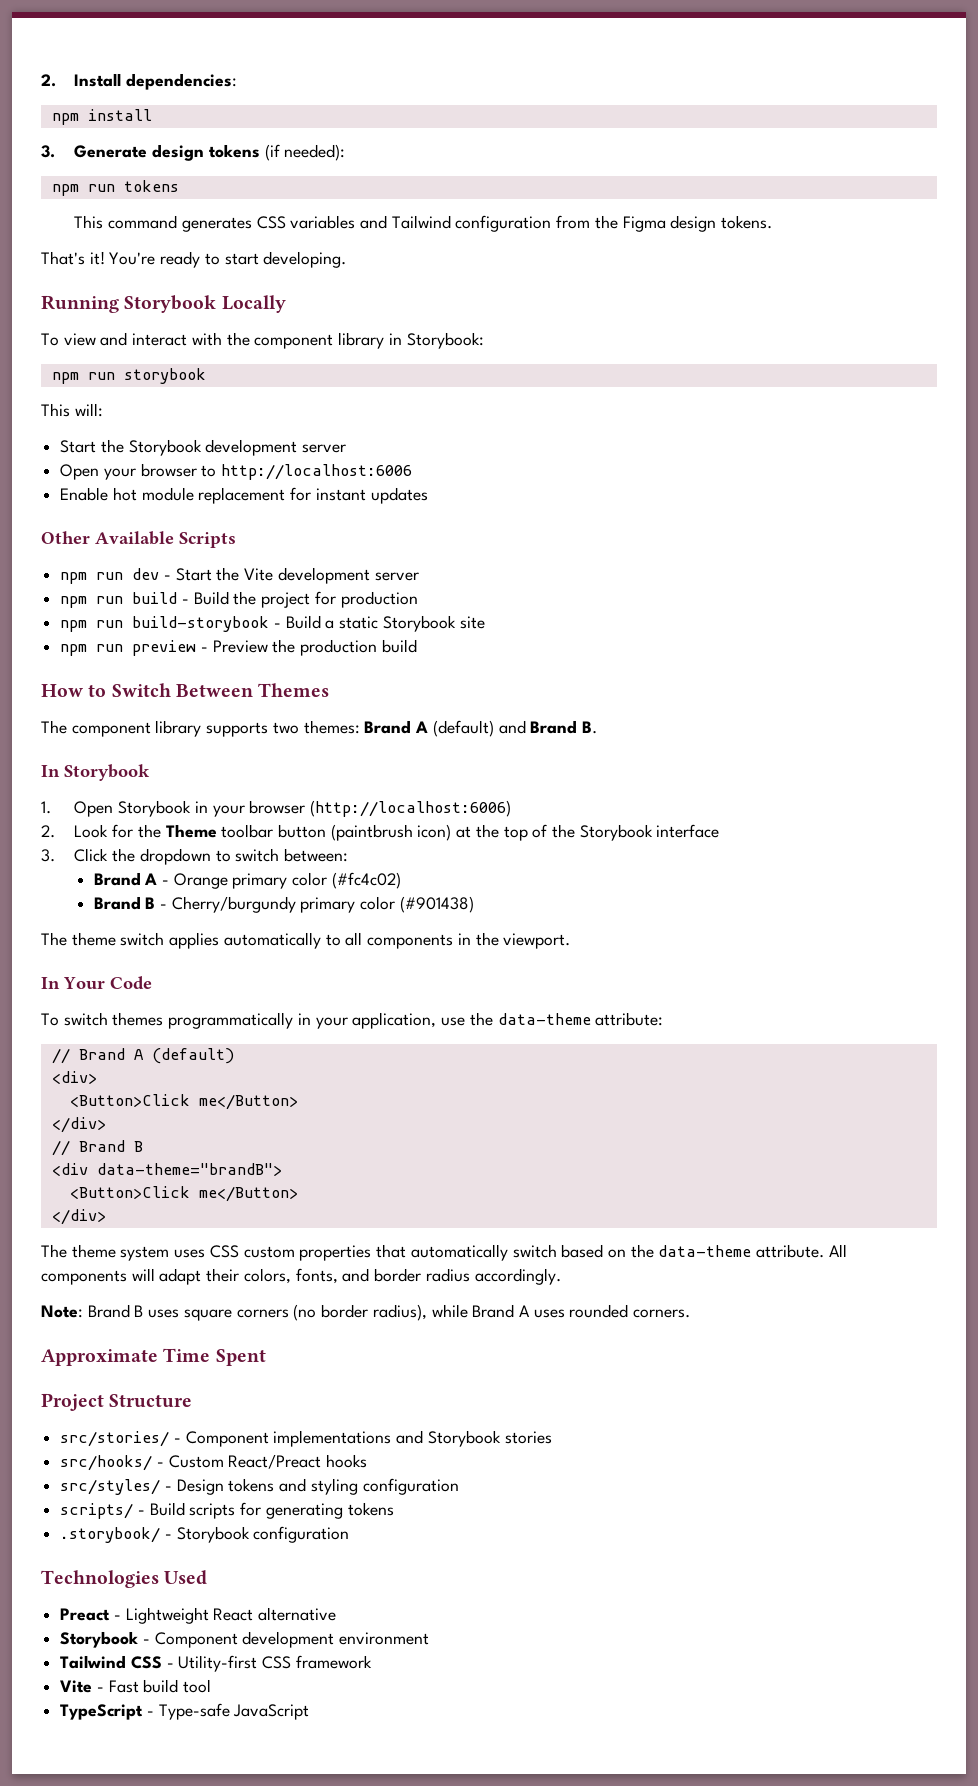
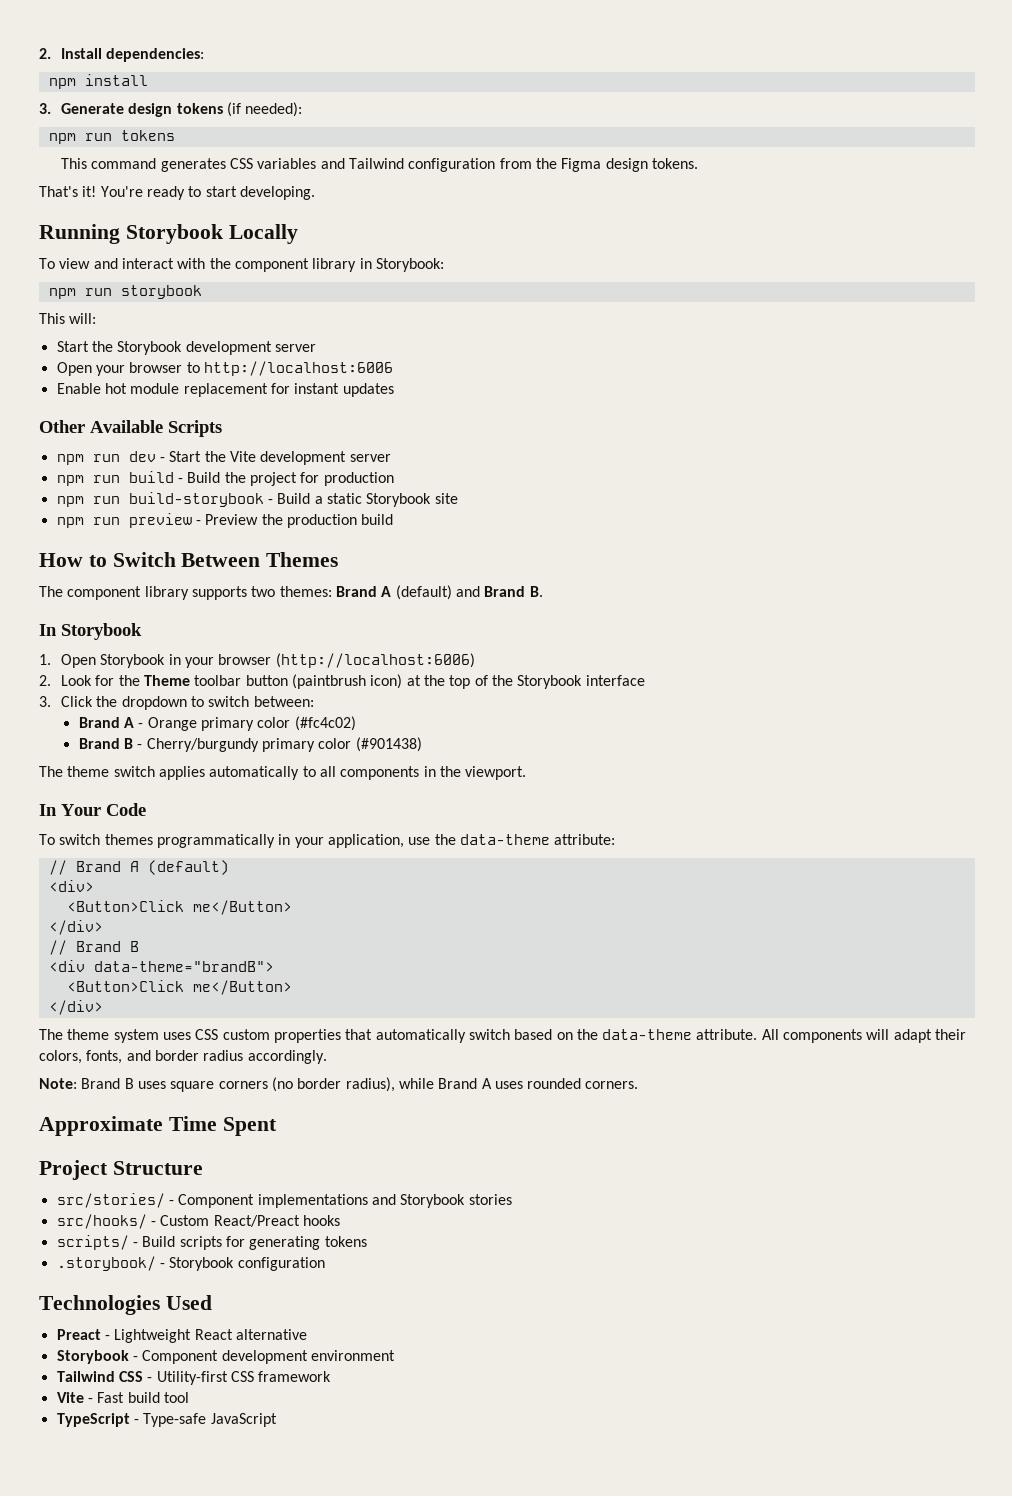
[60,1478,459,1495] // src/styles/ - Design tokens and styling configuration -> (340, 1220) none

